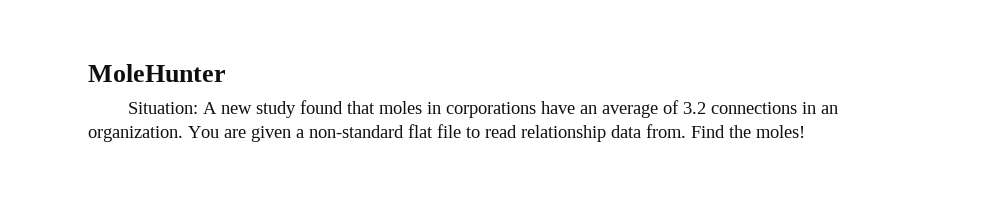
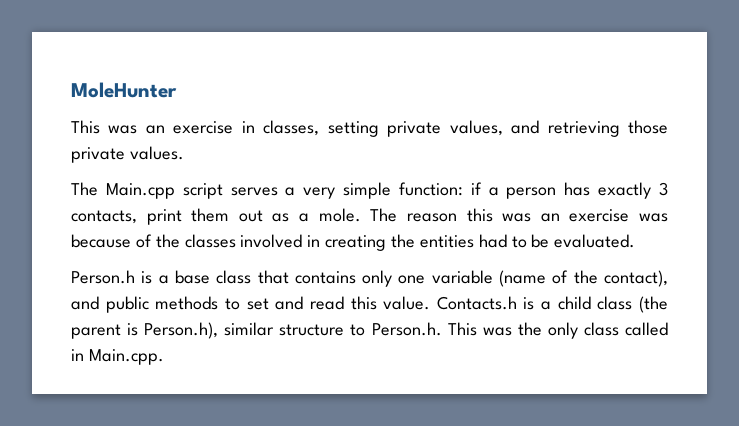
[128,100,839,118] [88,124,805,142] Situation: A new study found that moles in corporations have an average of 3.2 connections in an organization. You are given a non-standard flat file to read relationship data from. Find the moles! -> [71,120,668,137] [71,146,184,163] [71,182,668,199] [71,208,669,225] [71,234,636,251] [71,270,669,287] [71,296,668,313] [71,322,668,339] [71,349,164,365] This was an exercise in classes, setting private values, and retrieving those private values. // The Main.cpp script serves a very simple function: if a person has exactly 3 contacts, print them out as a mole. The reason this was an exercise was because of the classes involved in creating the entities had to be evaluated. // Person.h is a base class that contains only one variable (name of the contact), and public methods to set and read this value. Contacts.h is a child class (the parent is Person.h), similar structure to Person.h. This was the only class called in Main.cpp.

